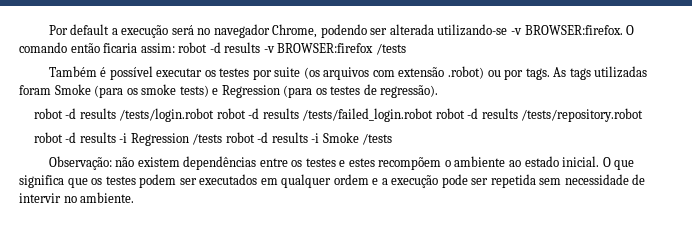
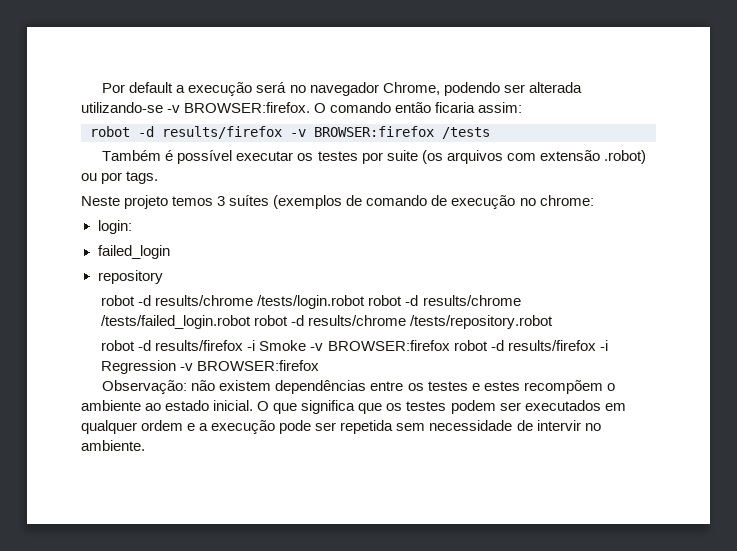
[178,42,261,53] robot -d results -> [90,126,282,139] // robot -d results/firefox
[553,66,648,80] [19,84,439,98] [33,108,116,119] As tags utilizadas foram Smoke (para os smoke tests) e Regression (para os testes de regressão). // robot -d results -> [81,195,594,209] [97,220,132,234] [97,245,170,259] [97,270,163,284] [101,295,254,306] // Neste projeto temos 3 suítes (exemplos de comando de execução no chrome: // login: // failed_login // repository // robot -d results/chrome
[262,108,299,119] results -> [422,295,521,306] results/chrome
[481,108,518,119] results -> [308,315,407,326] results/chrome
[79,132,393,146] results -i Regression /tests robot -d results -i Smoke /tests -> [155,340,608,351] [101,360,320,374] results/firefox -i Smoke -v BROWSER:firefox robot -d results/firefox -i Regression -v BROWSER:firefox

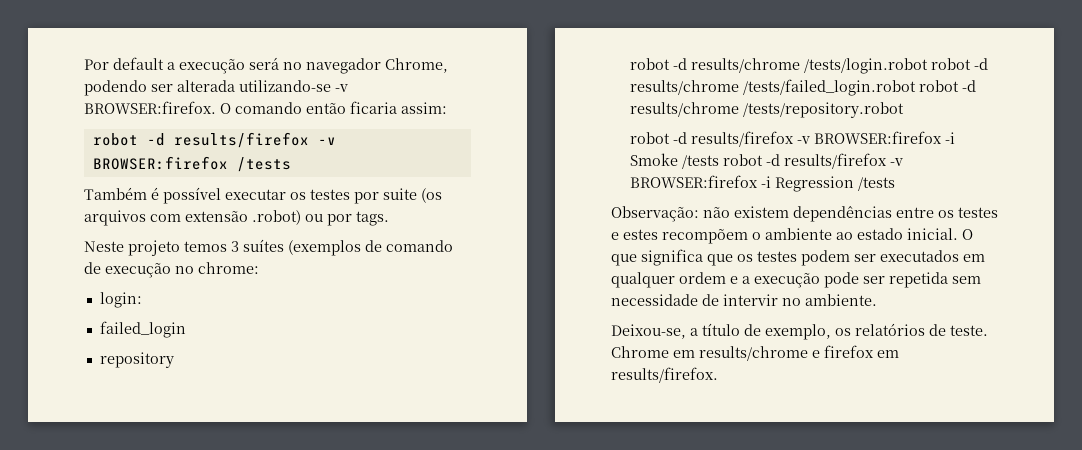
[247,340,608,351] [101,360,320,374] -i Smoke -v BROWSER:firefox robot -d results/firefox -i Regression -v BROWSER:firefox -> [796,131,955,144] [629,153,903,169] [629,175,895,192] -v BROWSER:firefox -i Smoke /tests robot -d results/firefox -v BROWSER:firefox -i Regression /tests
(145, 445) none -> [611,323,988,340] [611,345,899,361] [611,367,718,383] // Deixou-se, a título de exemplo, os relatórios de teste. Chrome em results/chrome e firefox em results/firefox.

